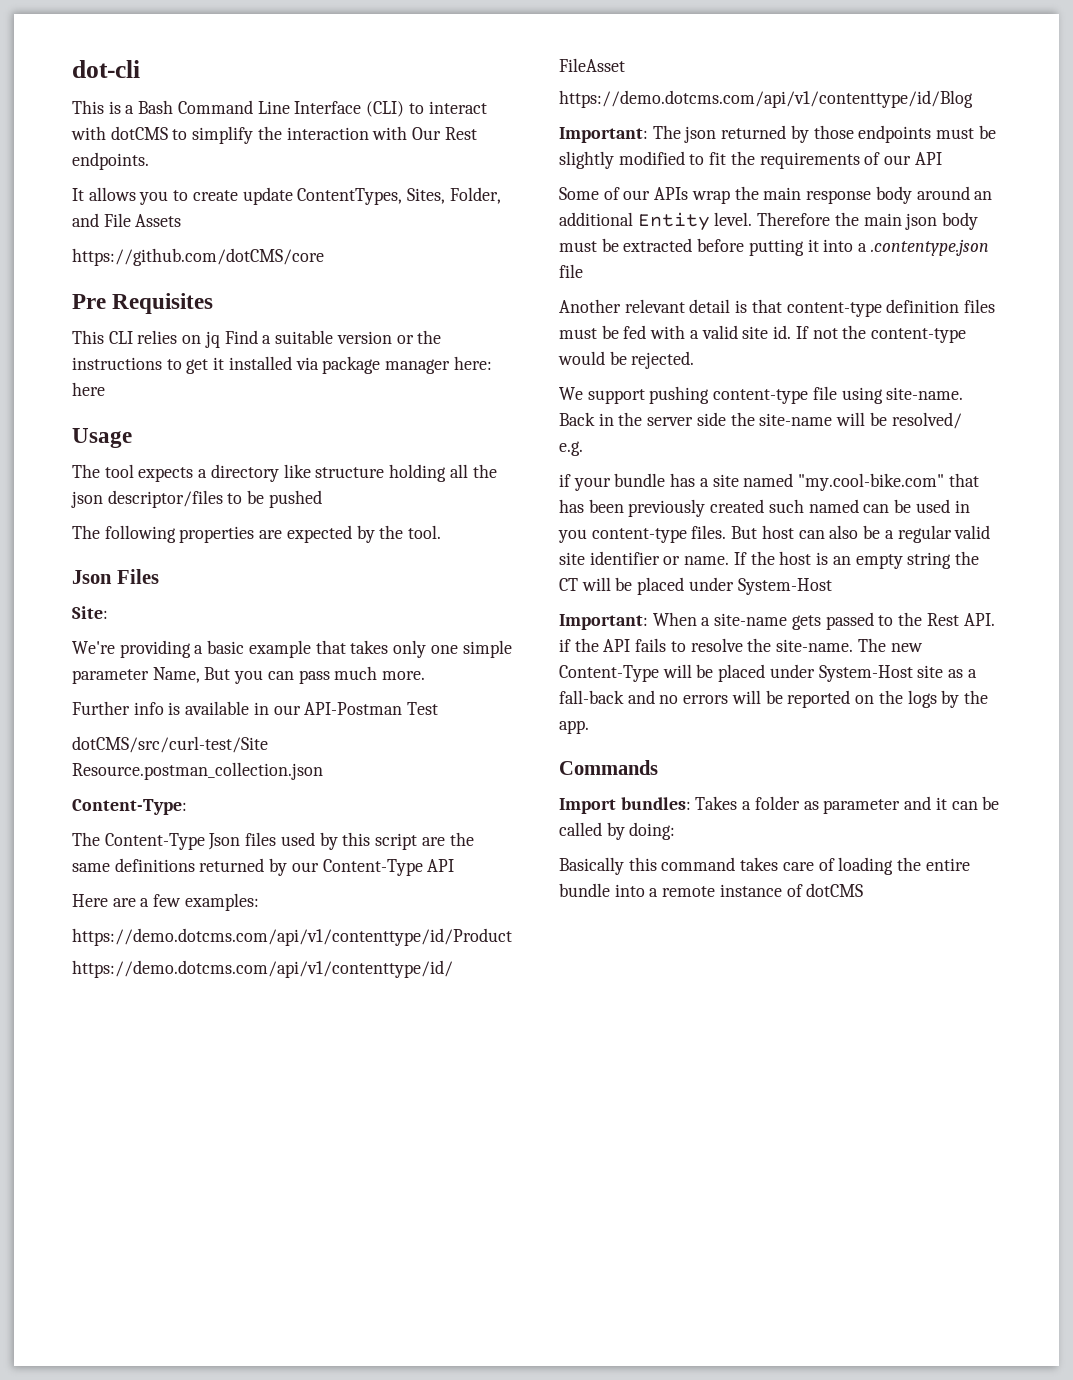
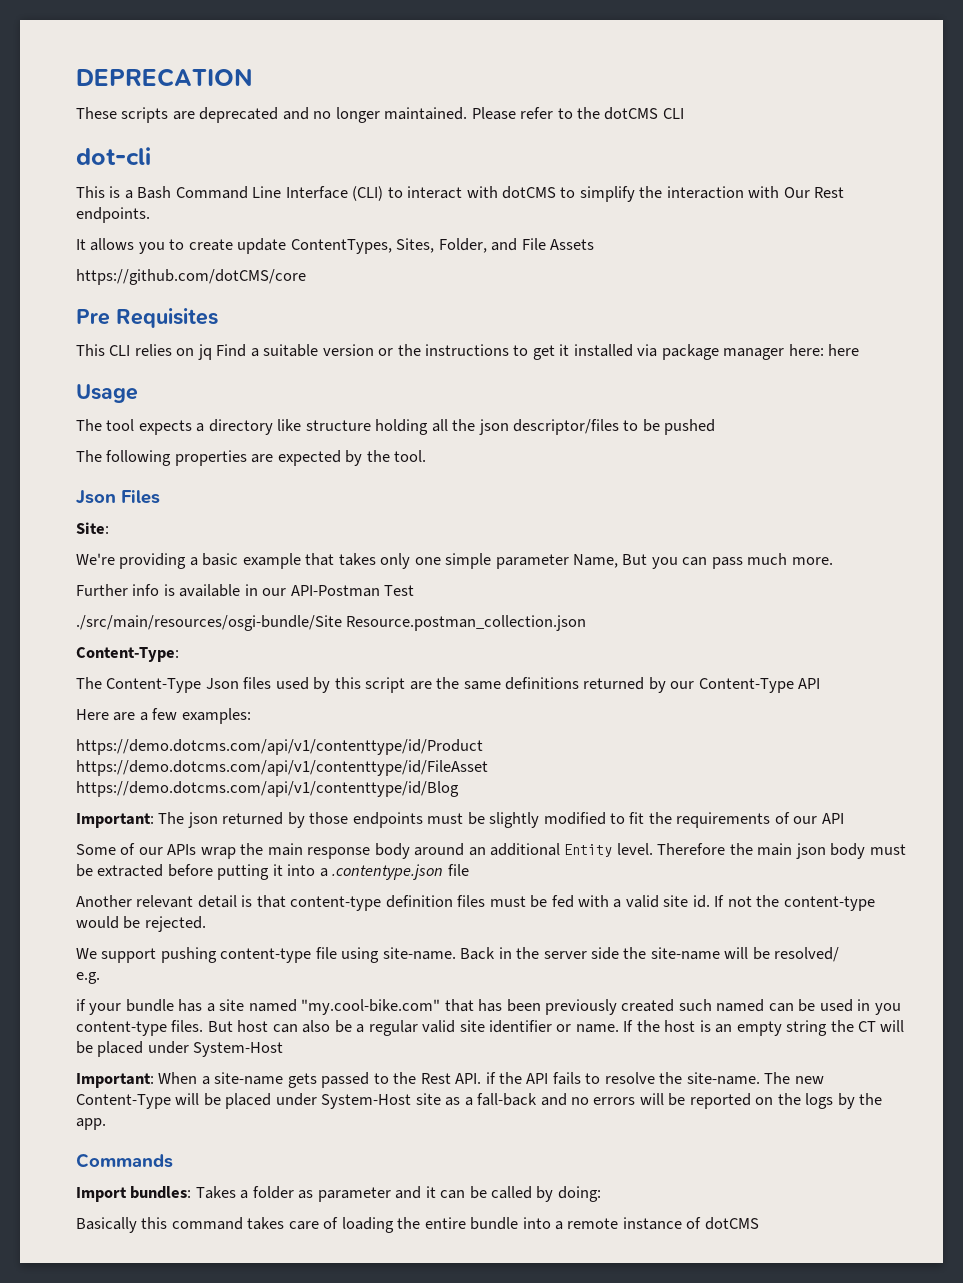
(72, 69) none -> [76,68,253,87] [76,107,684,123] DEPRECATION // These scripts are deprecated and no longer maintained. Please refer to the dotCMS CLI //
[72,736,268,753] dotCMS/src/curl-test/Site -> [76,615,342,631] ./src/main/resources/osgi-bundle/Site

